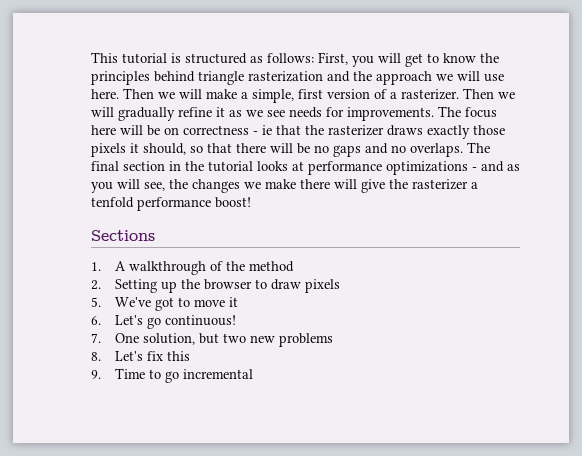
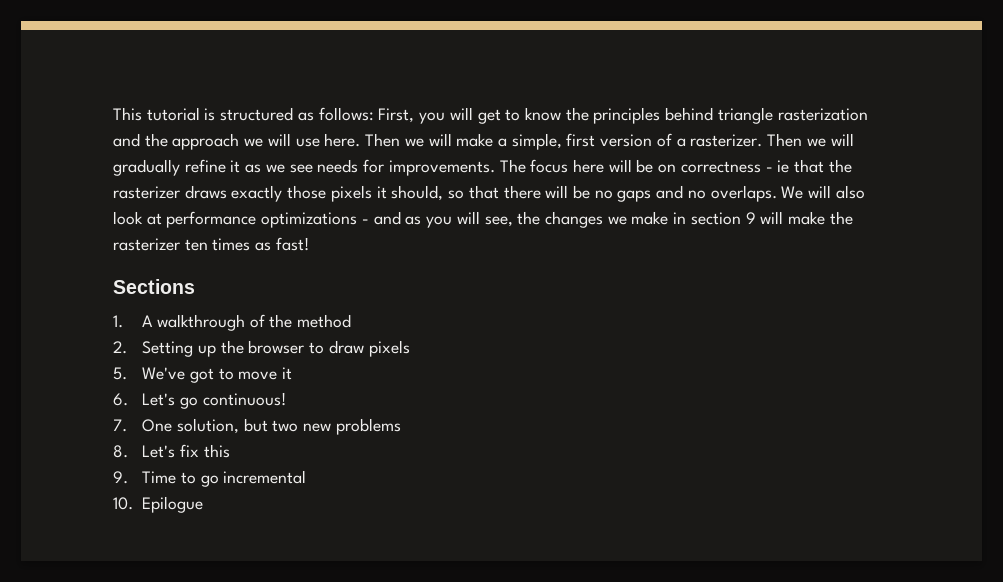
[467,142,490,153] [91,161,288,172] The final section in the tutorial looks -> [781,185,865,199] [113,211,143,225] We will also look
[300,179,478,193] [91,197,251,211] there will give the rasterizer a tenfold performance boost! -> [673,211,853,225] [113,237,309,251] in section 9 will make the rasterizer ten times as fast!
(253, 374) none -> [113,496,204,513] // 10. Epilogue

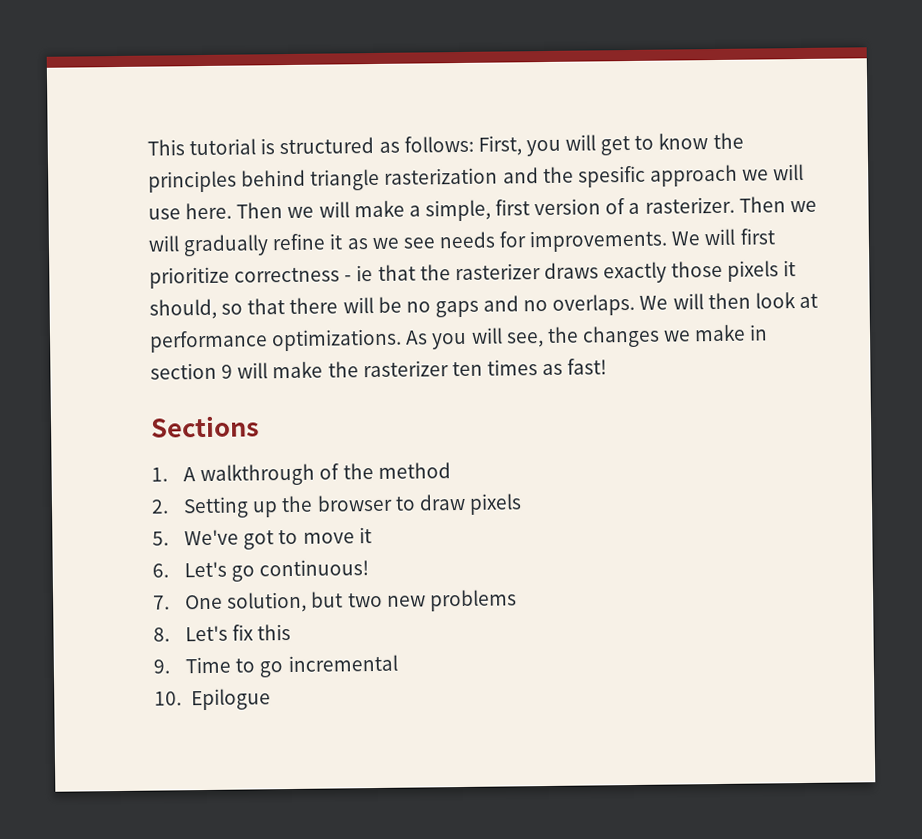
(168, 140) none -> [577,165,646,188] spesific
[499,159,677,173] The focus here will be on -> [671,228,775,246] [149,266,230,289] We will first prioritize
[835,185,865,199] also -> [707,292,751,310] then
[261,211,422,228] optimizations - and as -> [271,328,429,352] optimizations. As

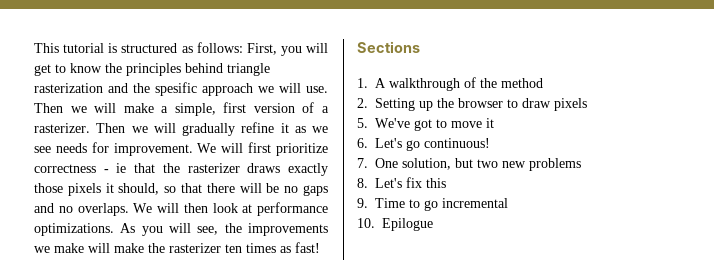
[148,202,233,220] use here. -> [306,86,328,93] use.
[529,229,669,253] improvements. -> [113,143,193,156] improvement.
[581,325,660,348] changes -> [248,223,328,236] improvements
[749,324,769,341] [150,362,234,380] in section 9 -> (84, 248) none

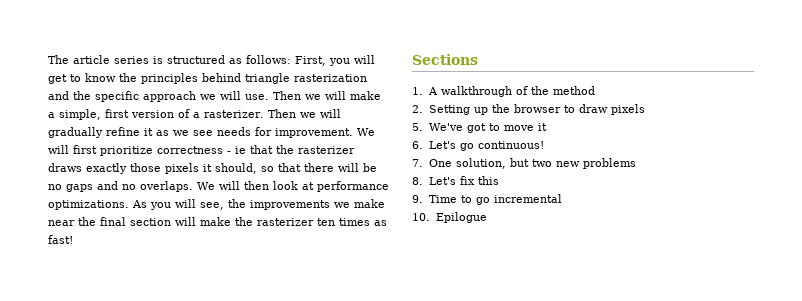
[34,43,105,53] This tutorial -> [48,55,149,64] The article series
[155,82,197,96] spesific -> [95,91,139,102] specific
(84, 248) none -> [48,217,171,226] near the final section

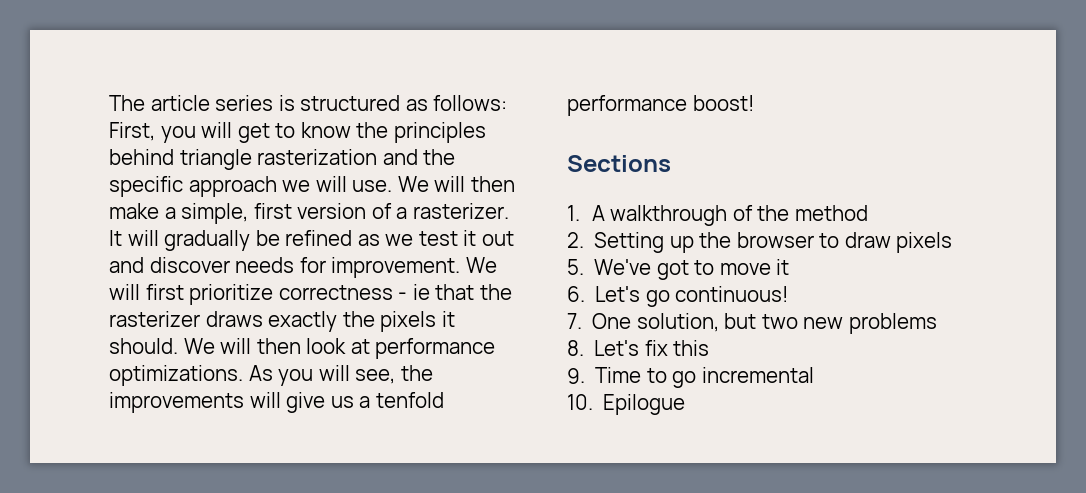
[273,91,346,100] Then we will -> [397,176,515,192] We will then
[267,109,341,118] [48,127,213,138] Then we will gradually refine it as we see -> [109,230,514,251] [109,257,230,273] It will gradually be refined as we test it out and discover
[130,163,161,172] those -> [342,311,375,327] the
[215,163,377,174] [48,181,193,192] should, so that there will be no gaps and no overlaps. -> [109,338,178,354] should.
[334,199,385,208] [48,217,387,226] [48,235,73,244] we make near the final section will make the rasterizer ten times as fast! -> [249,392,444,413] [567,95,754,116] will give us a tenfold performance boost!

